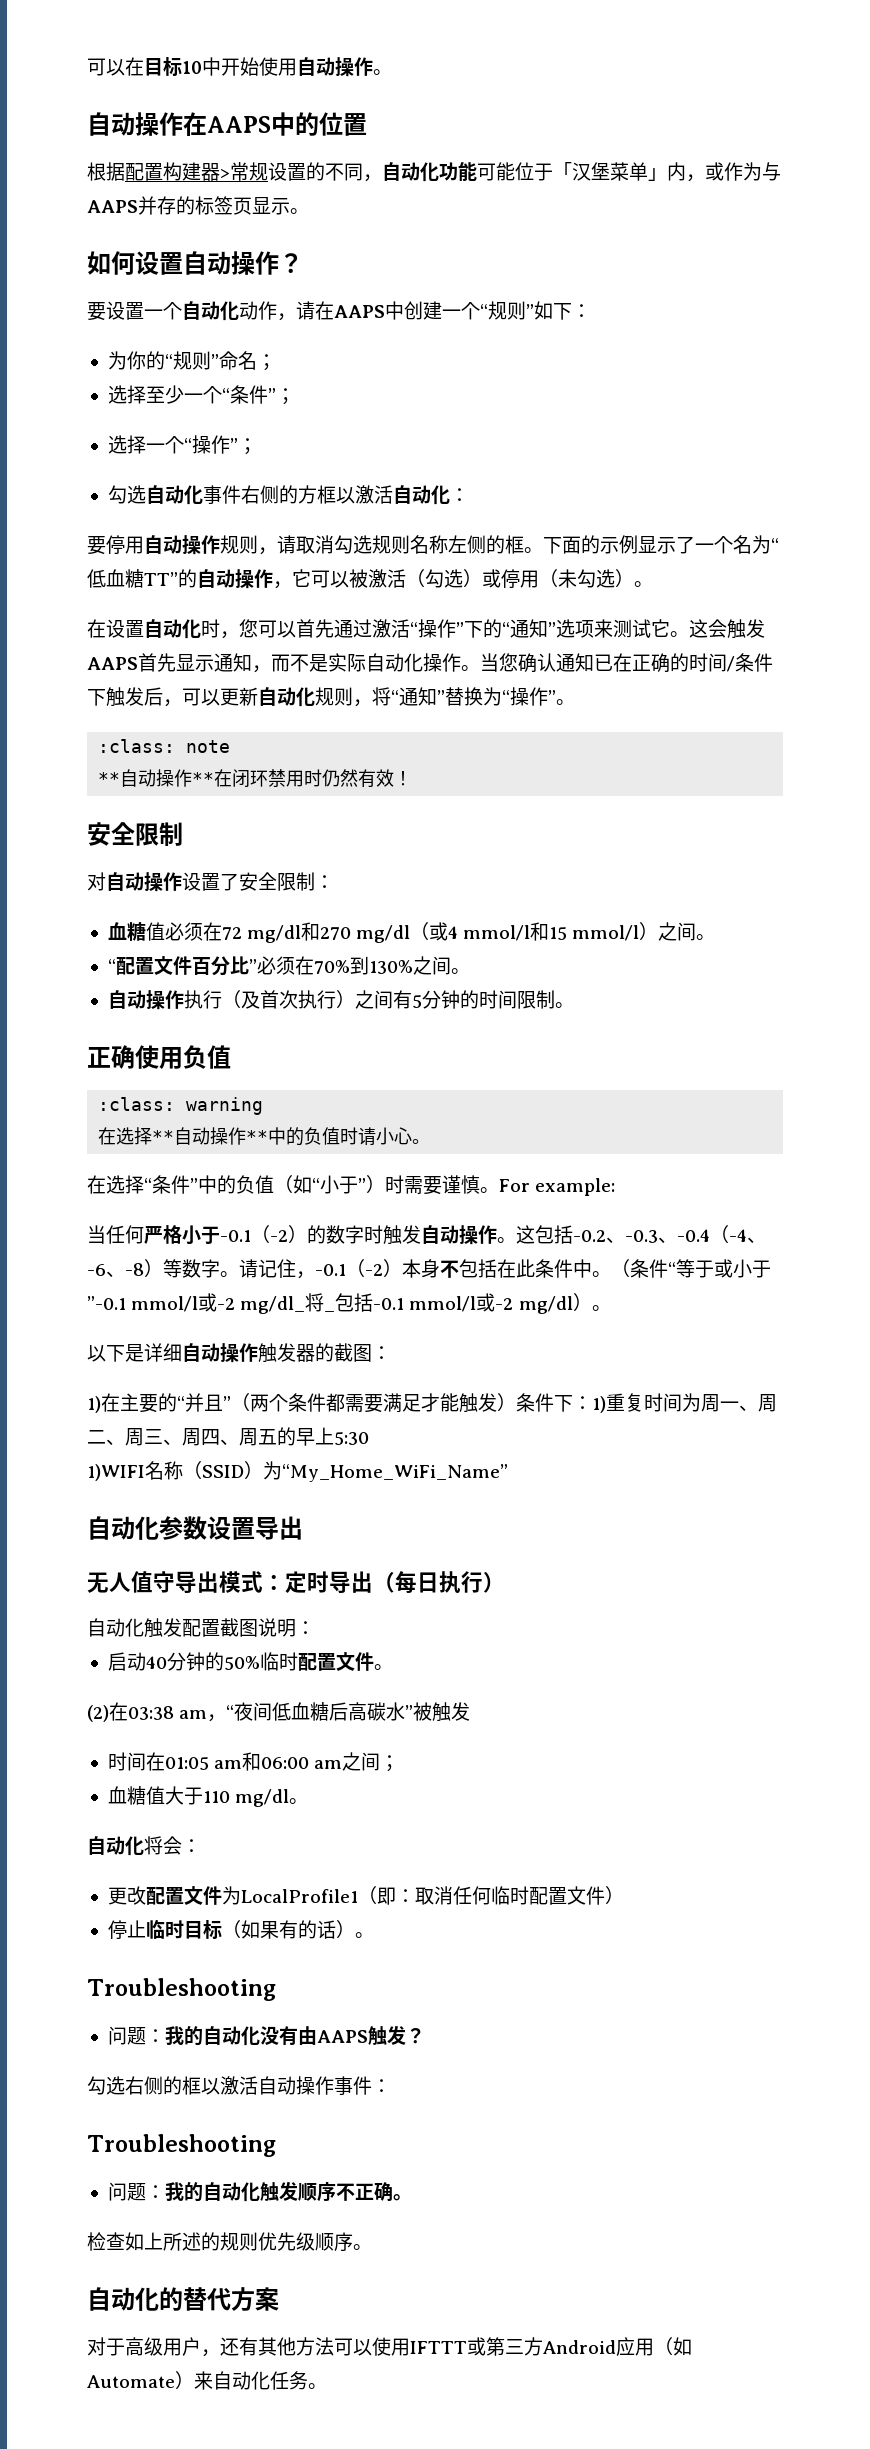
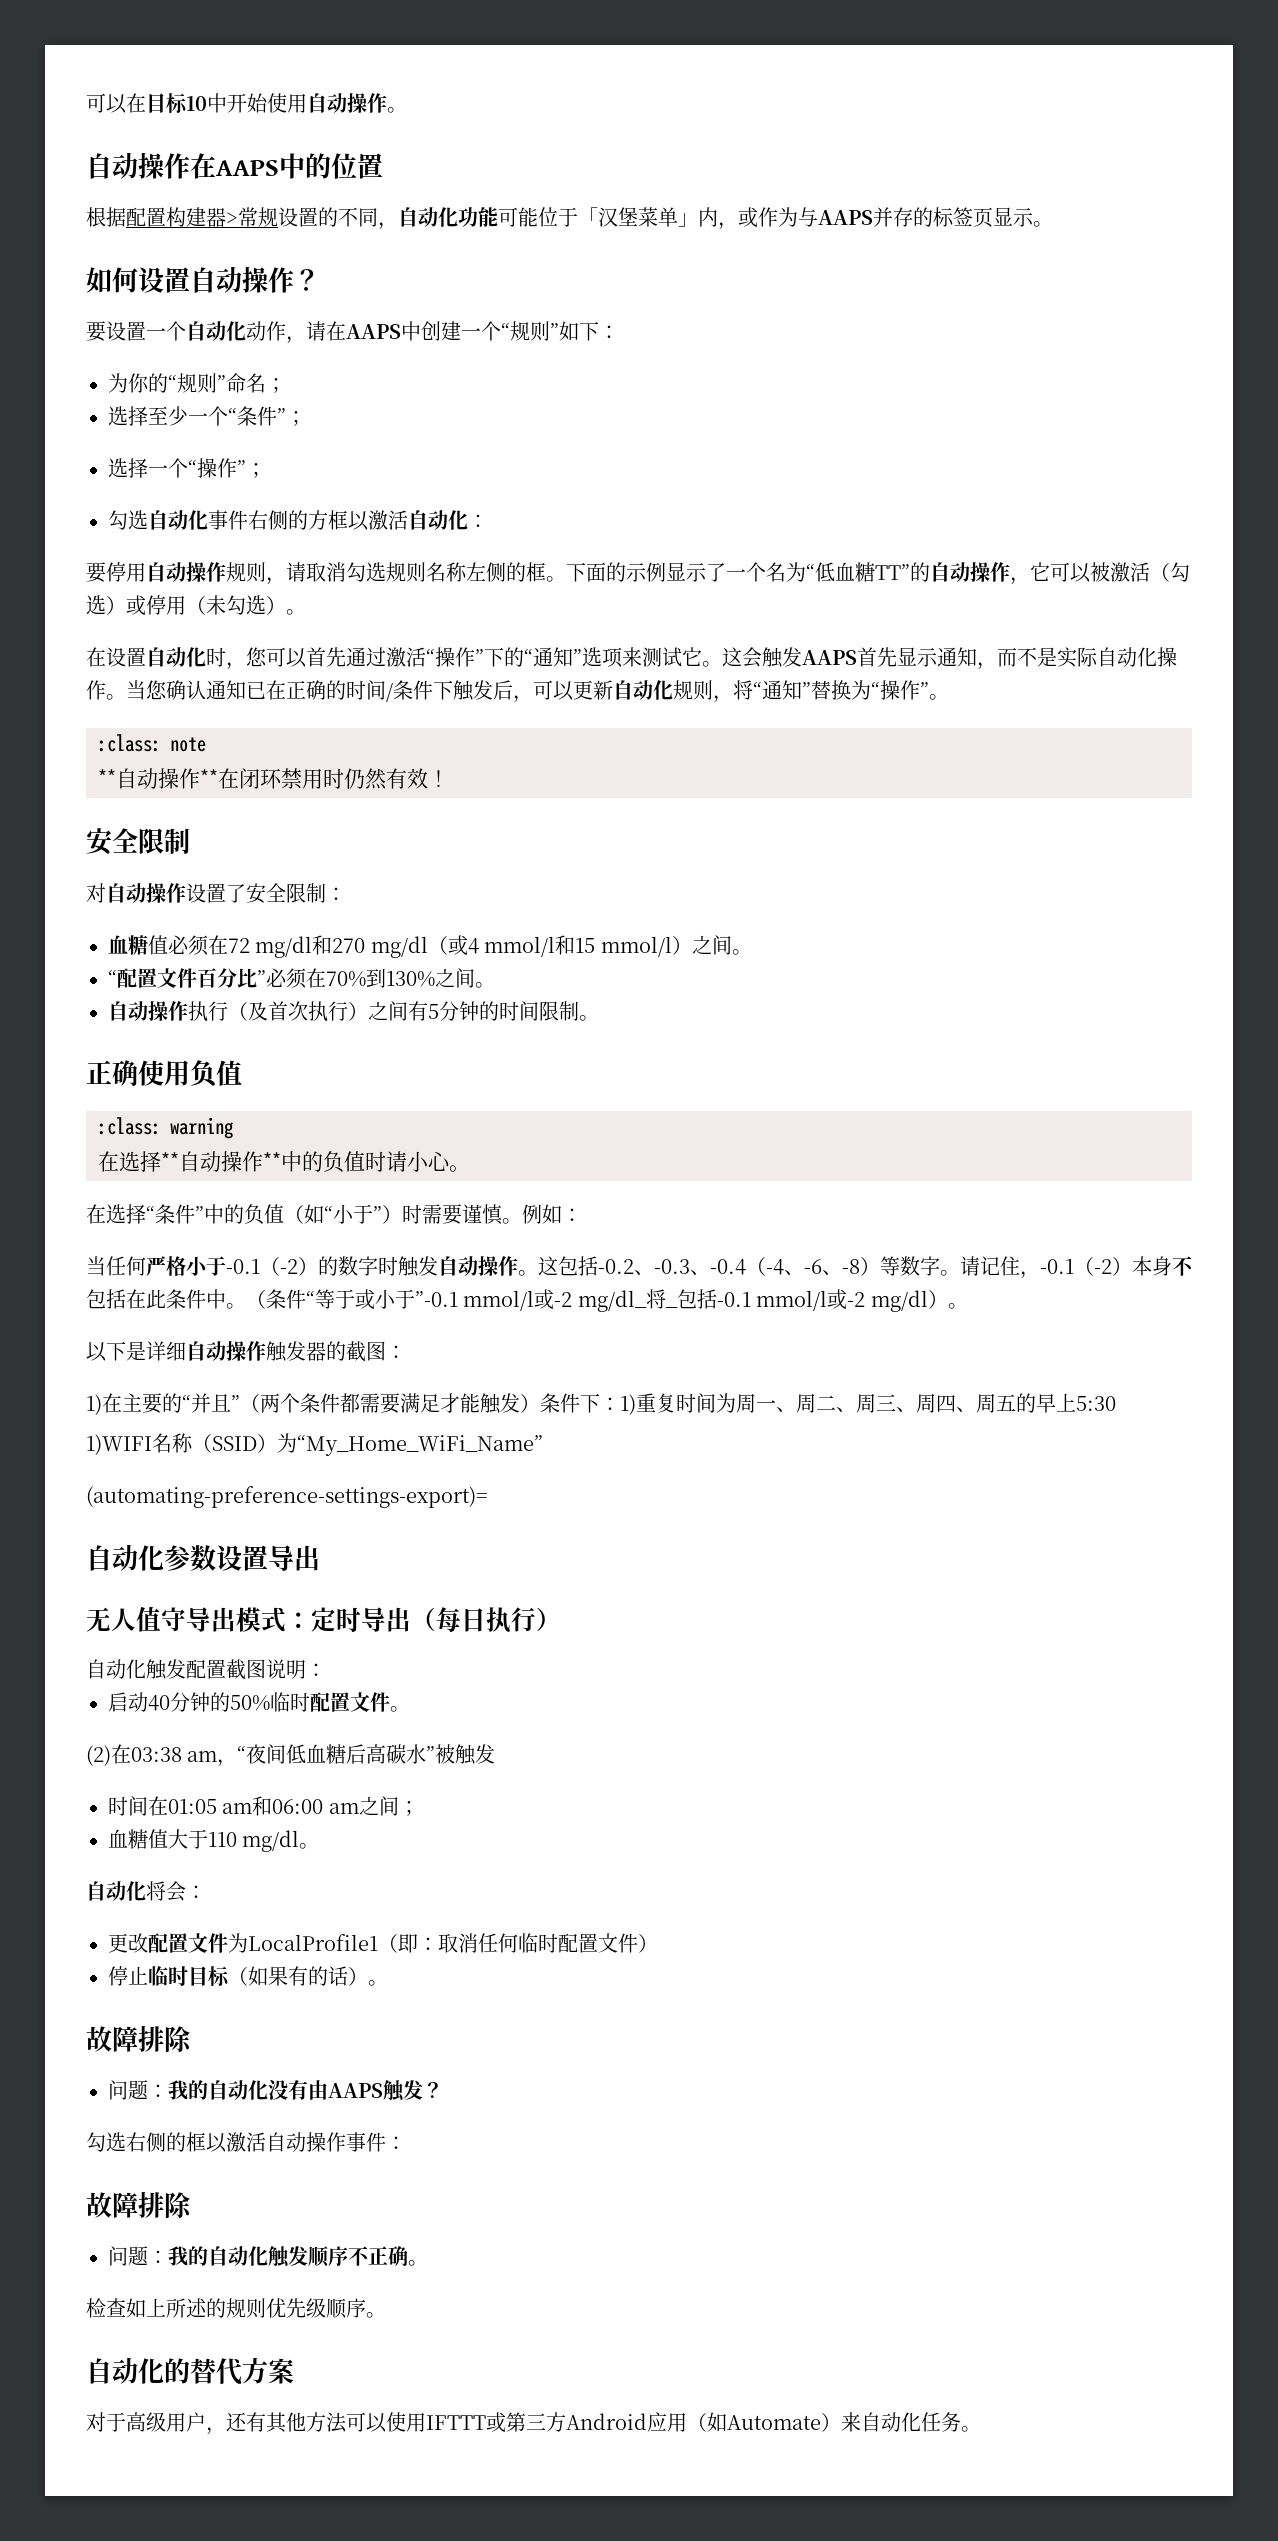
[499,1178,616,1196] For example: -> [522,1204,582,1224] 例如：
(508, 1473) none -> [86,1486,488,1508] // (automating-preference-settings-export)=
[87,1978,276,2001] Troubleshooting -> [86,2025,192,2053] 故障排除
[87,2134,276,2157] Troubleshooting -> [86,2191,192,2219] 故障排除

